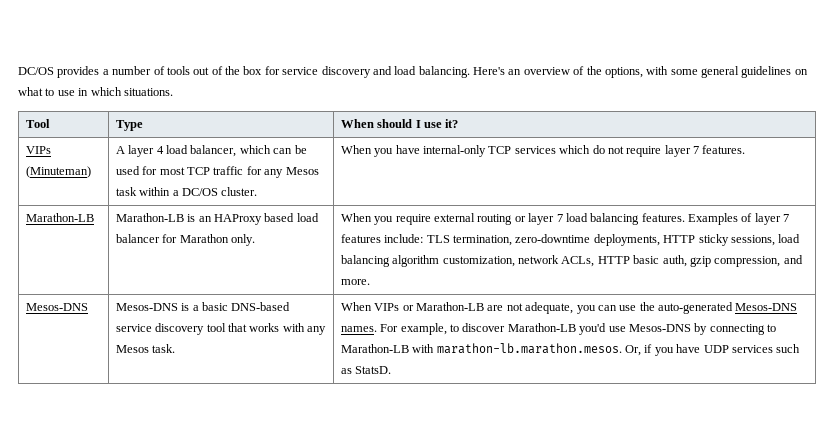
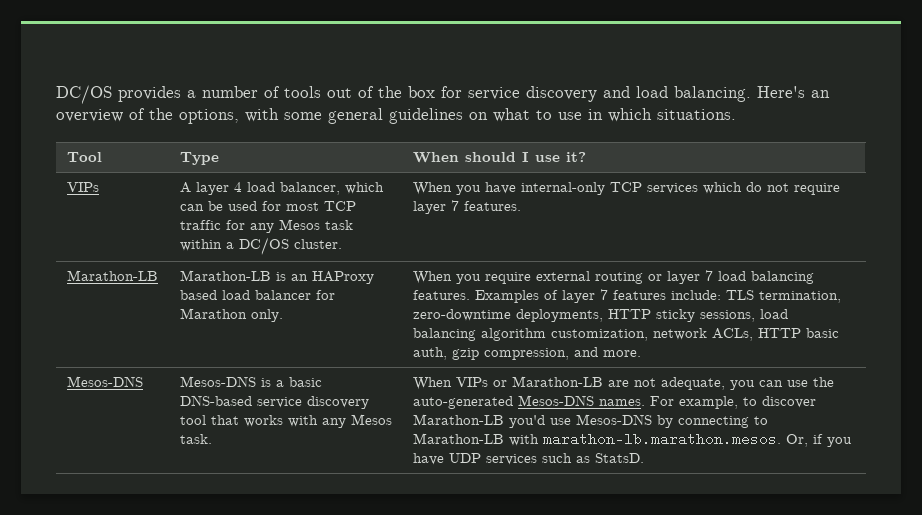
[25,166,91,178] (Minuteman) -> (99, 187) none

